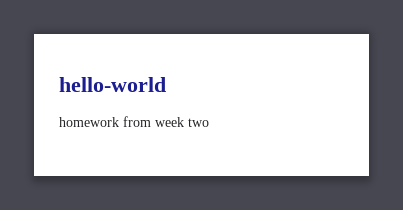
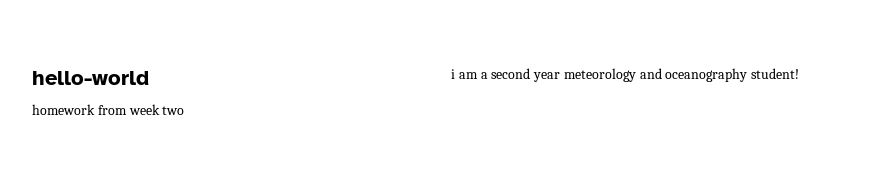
(209, 122) none -> [451,68,800,82] // i am a second year meteorology and oceanography student!

